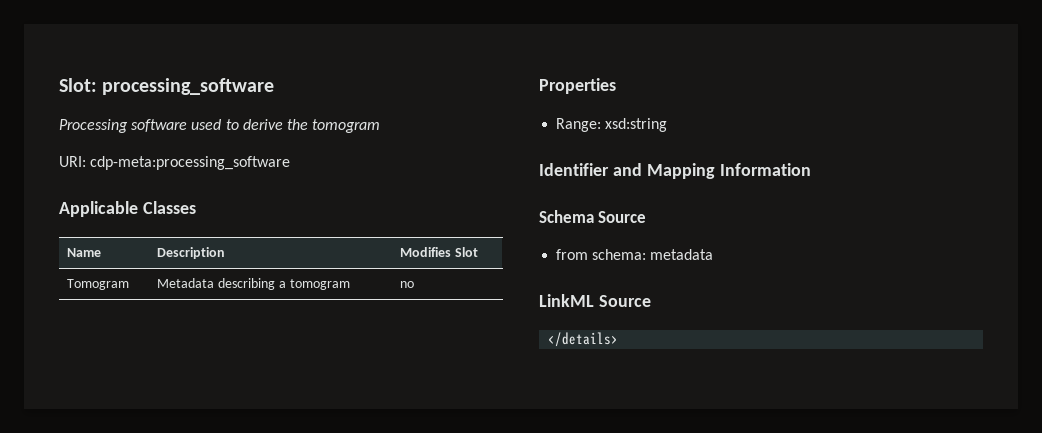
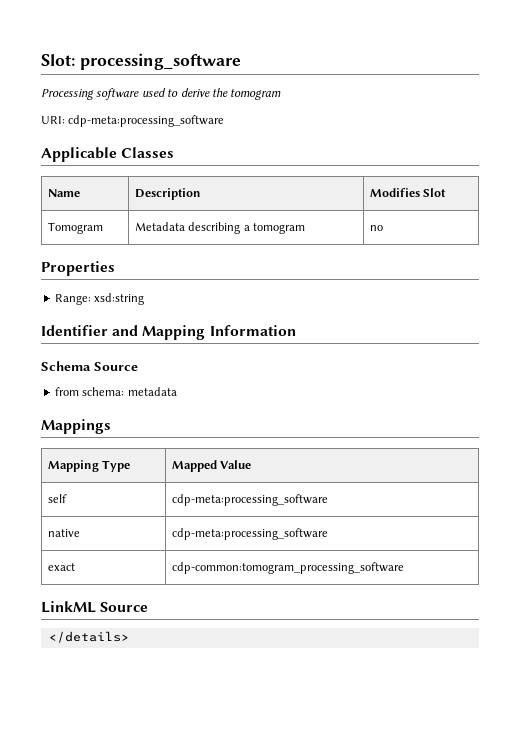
(714, 254) none -> [41,419,111,434] [47,460,131,472] [171,460,252,472] [47,494,67,503] [171,494,328,506] [47,529,80,537] [171,528,328,540] [47,563,75,571] [171,562,404,574] // Mappings // Mapping Type | Mapped Value // self | cdp-meta:processing_software // native | cdp-meta:processing_software // exact | cdp-common:tomogram_processing_software

